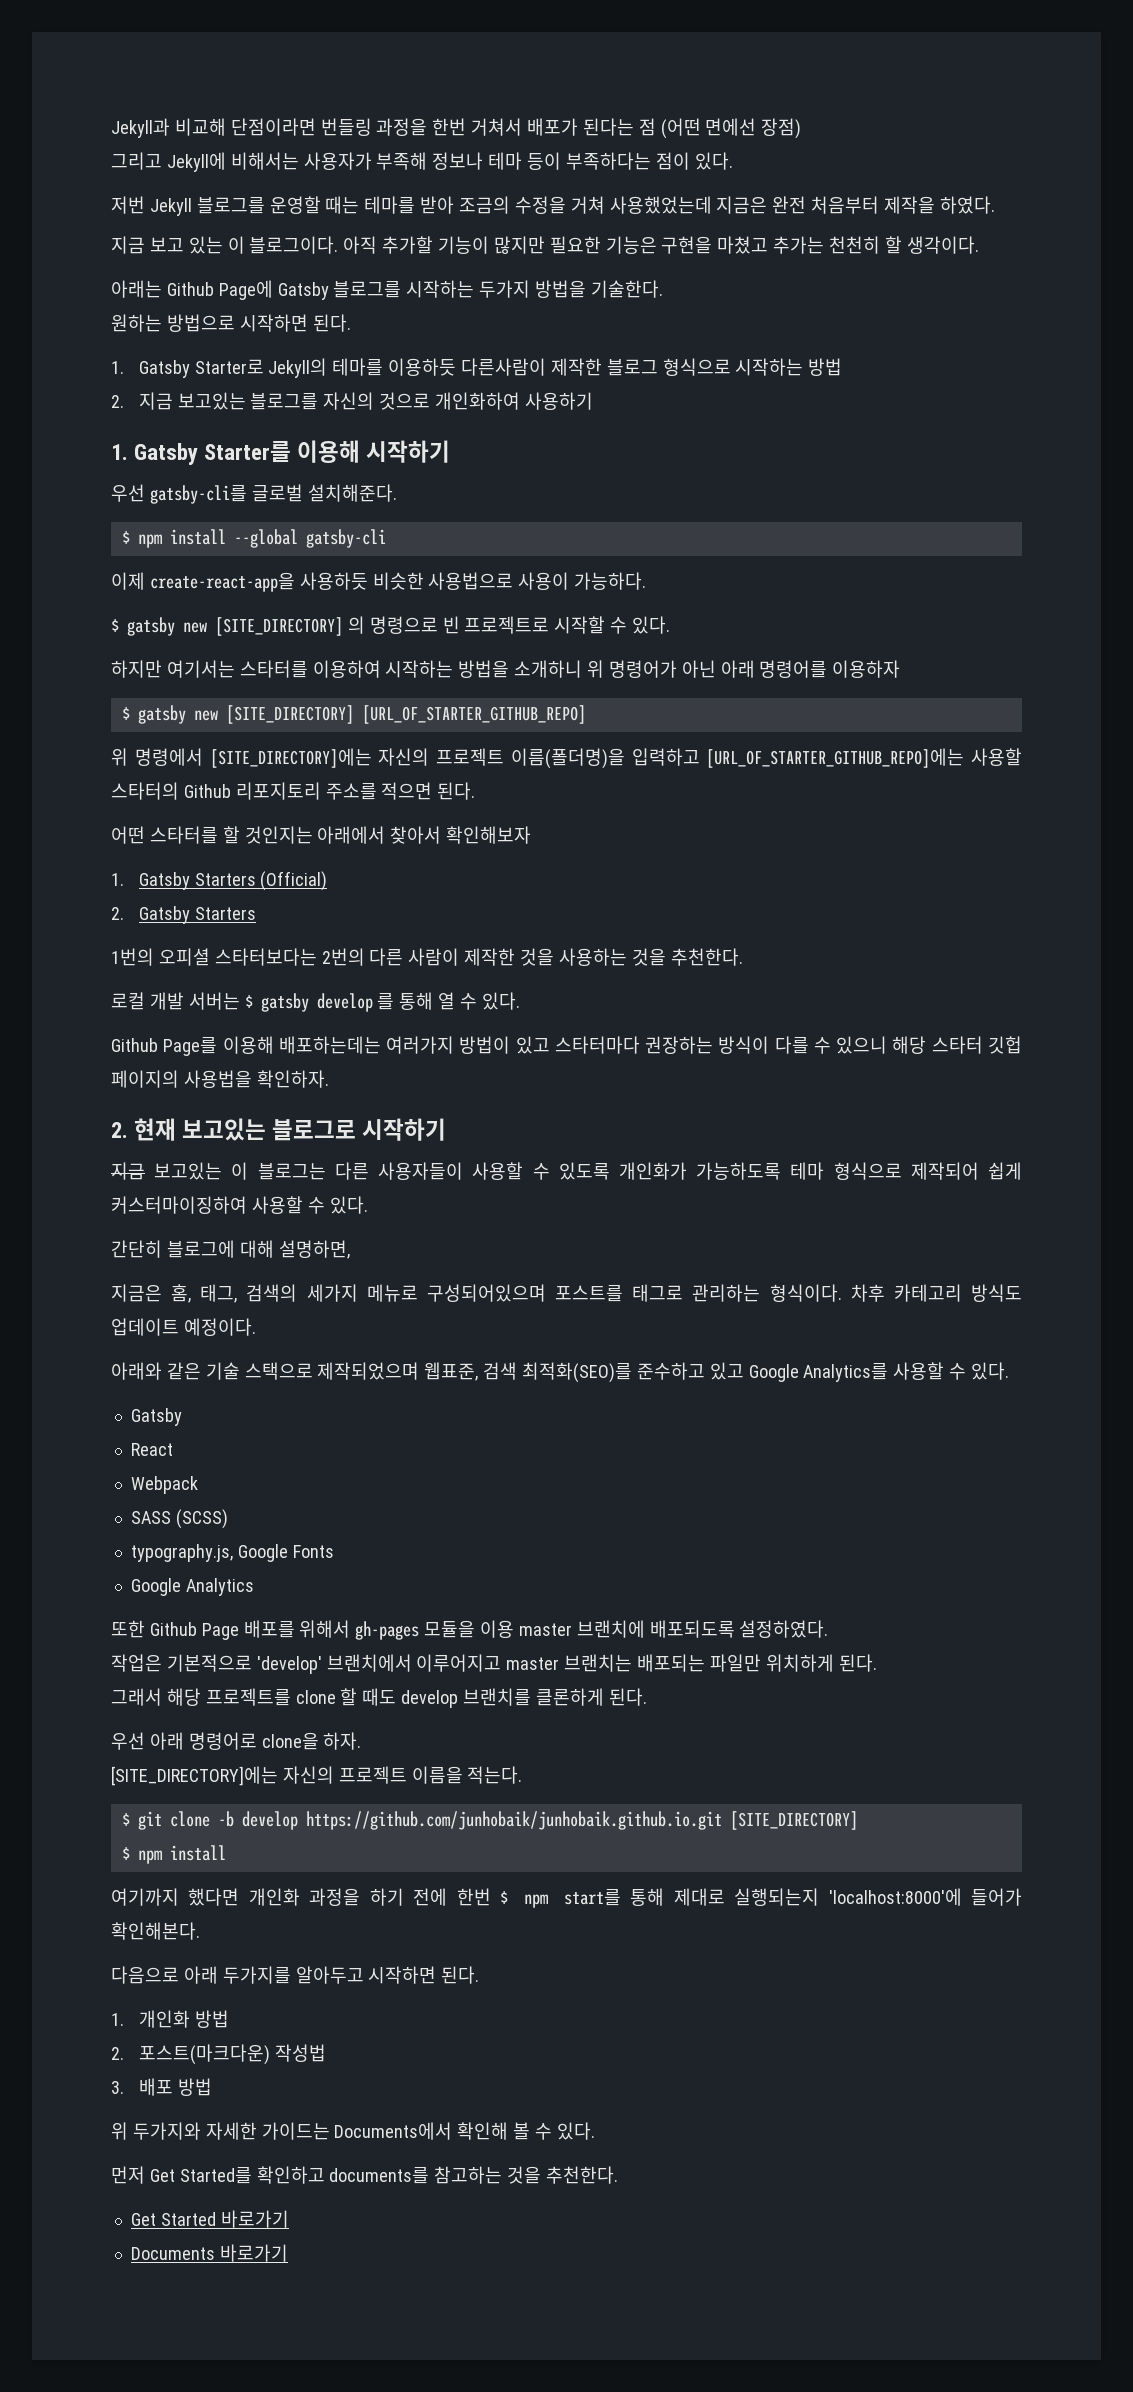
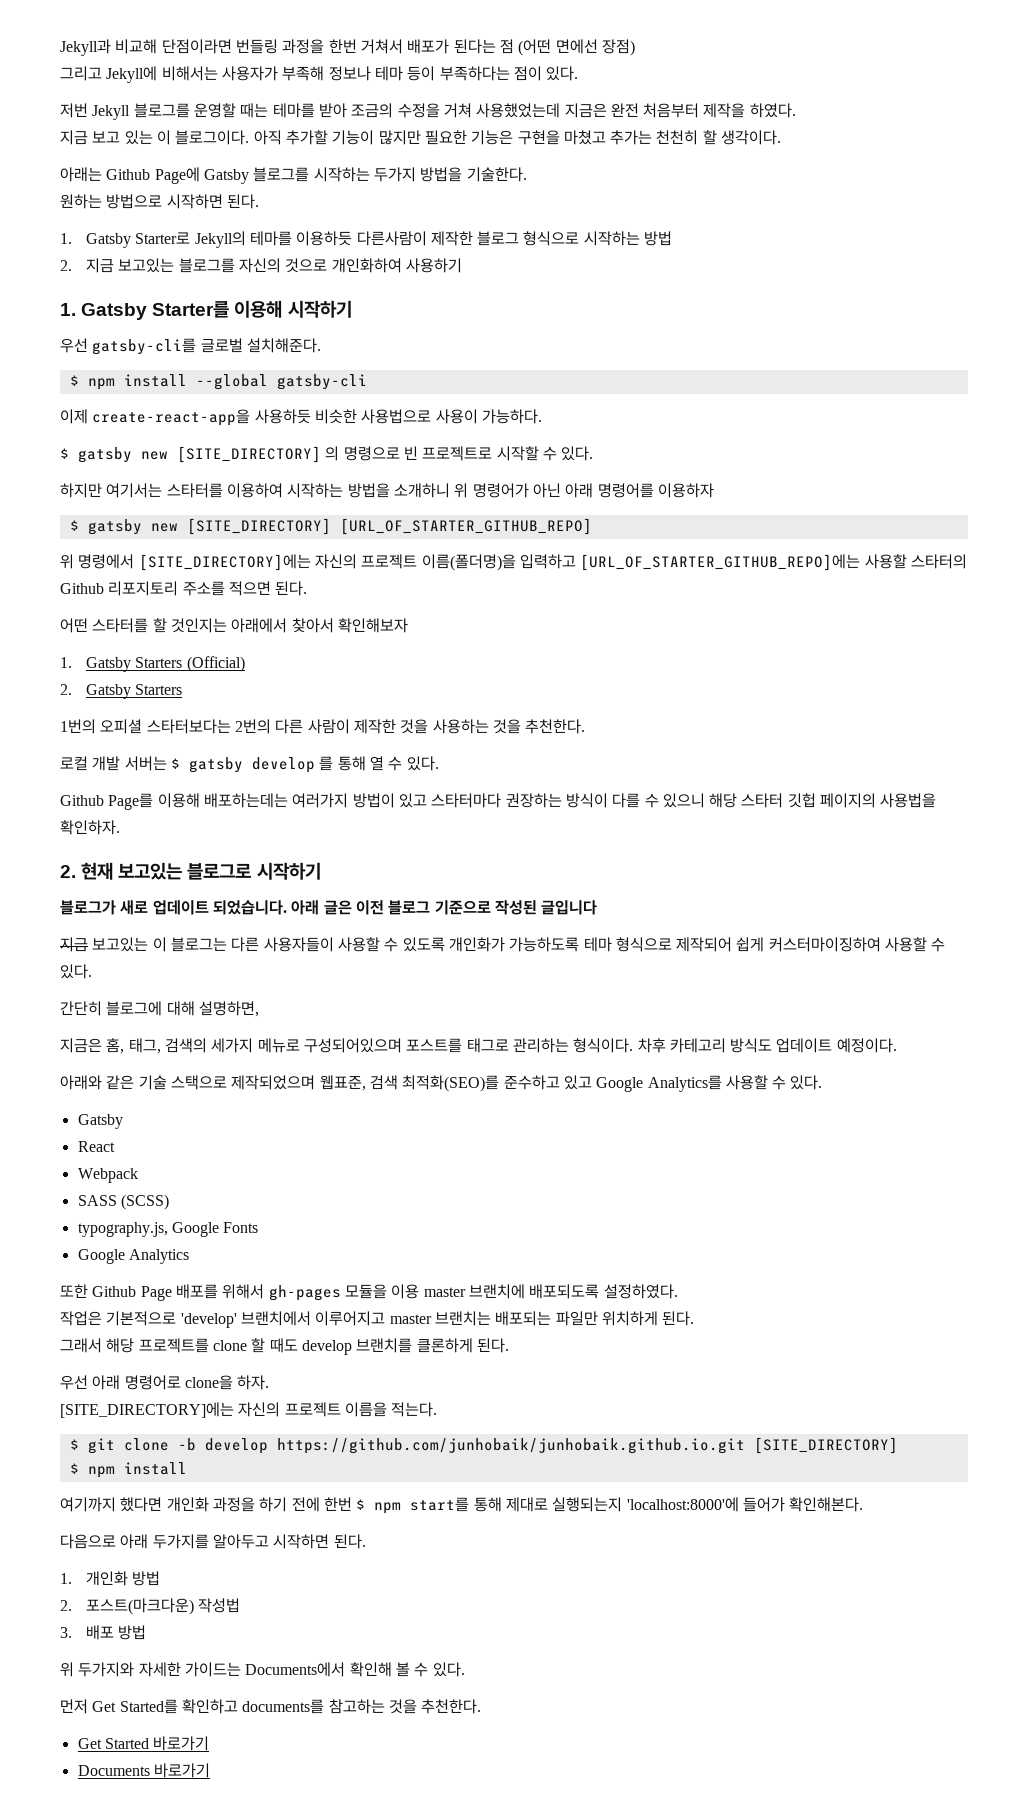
(447, 1129) none -> [60,900,598,915] // 블로그가 새로 업데이트 되었습니다. 아래 글은 이전 블로그 기준으로 작성된 글입니다

